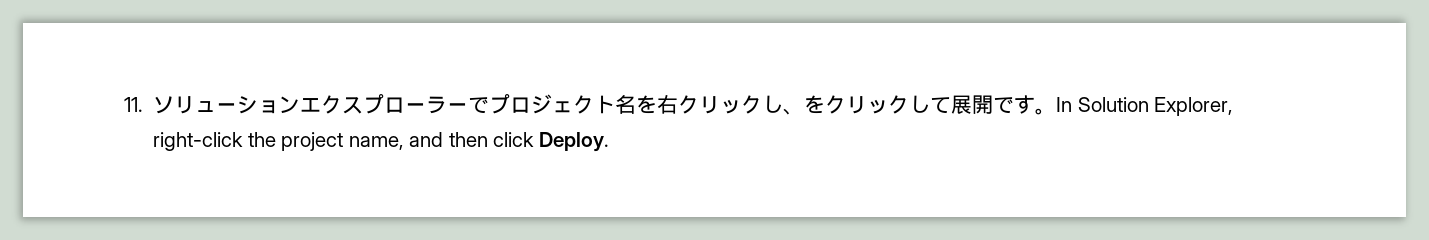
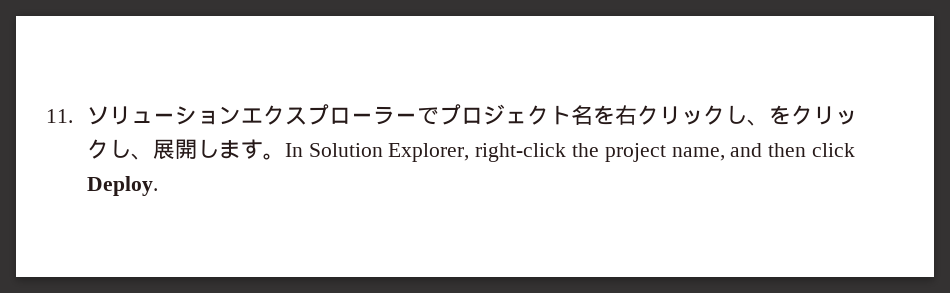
[930,95,1015,114] て展開で -> [130,139,241,160] 、展開しま

